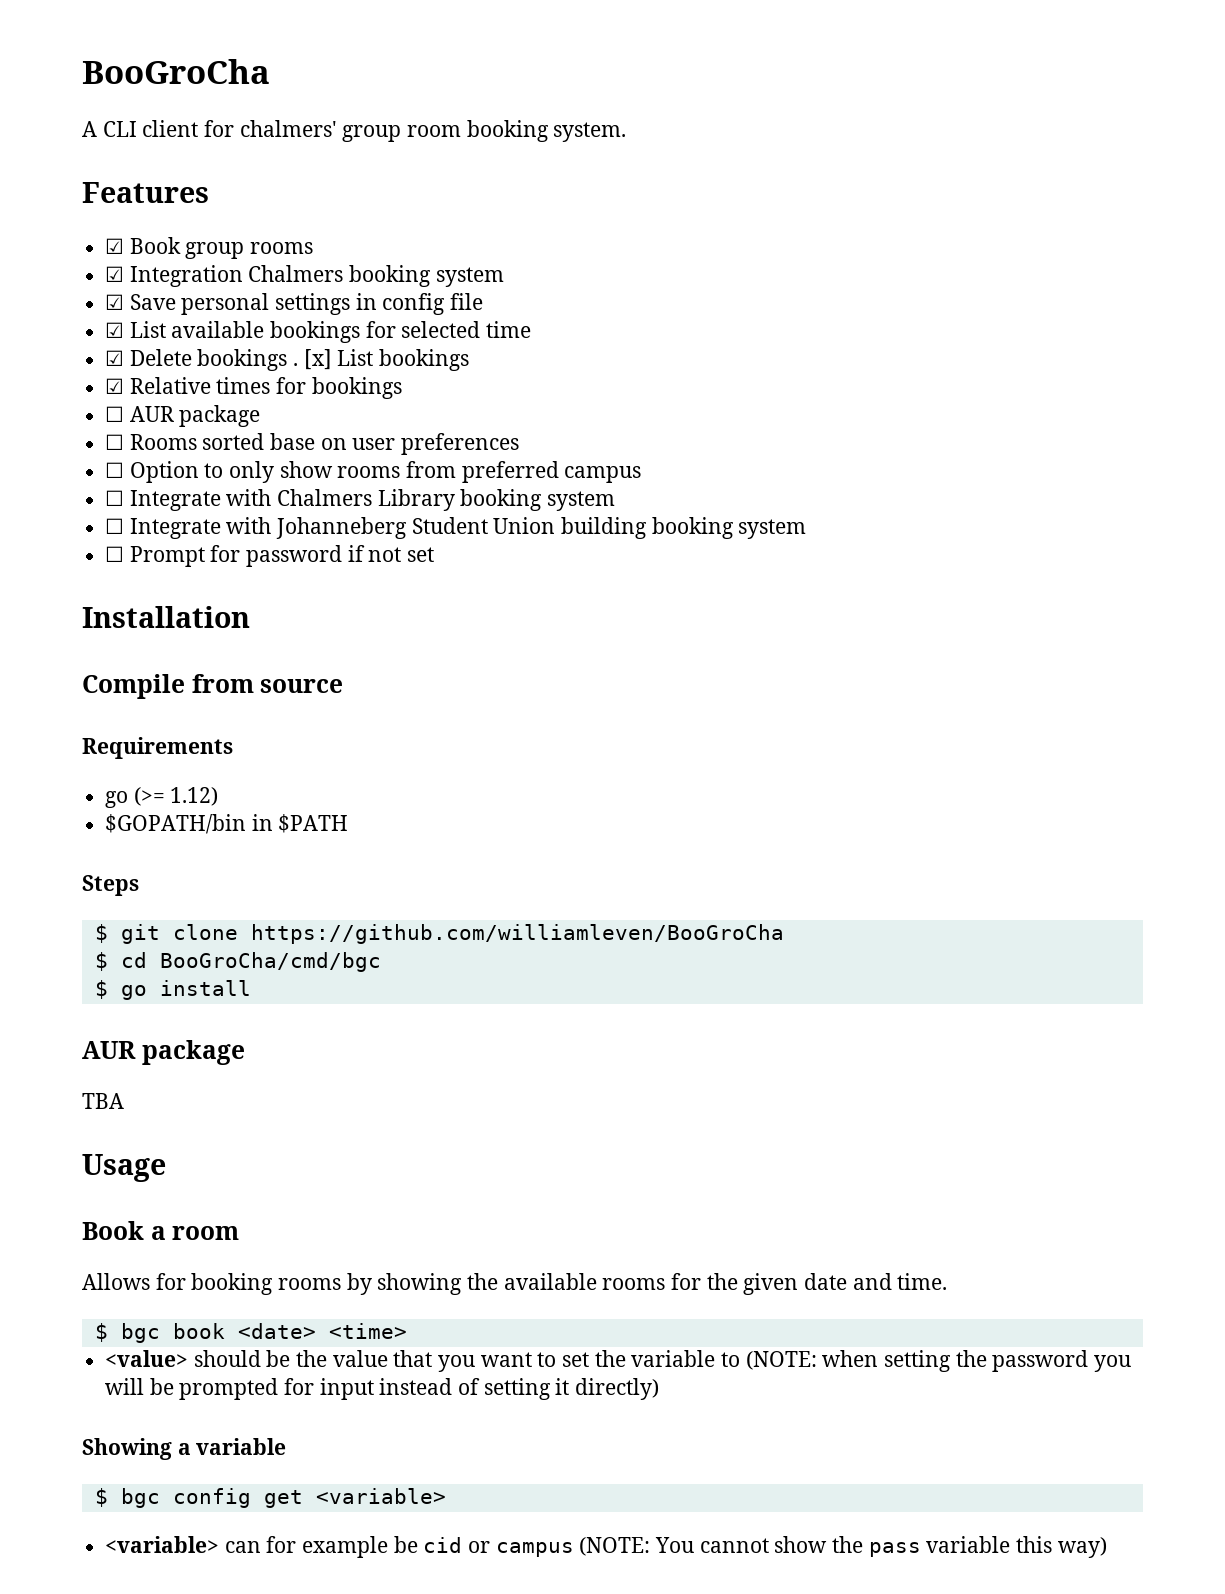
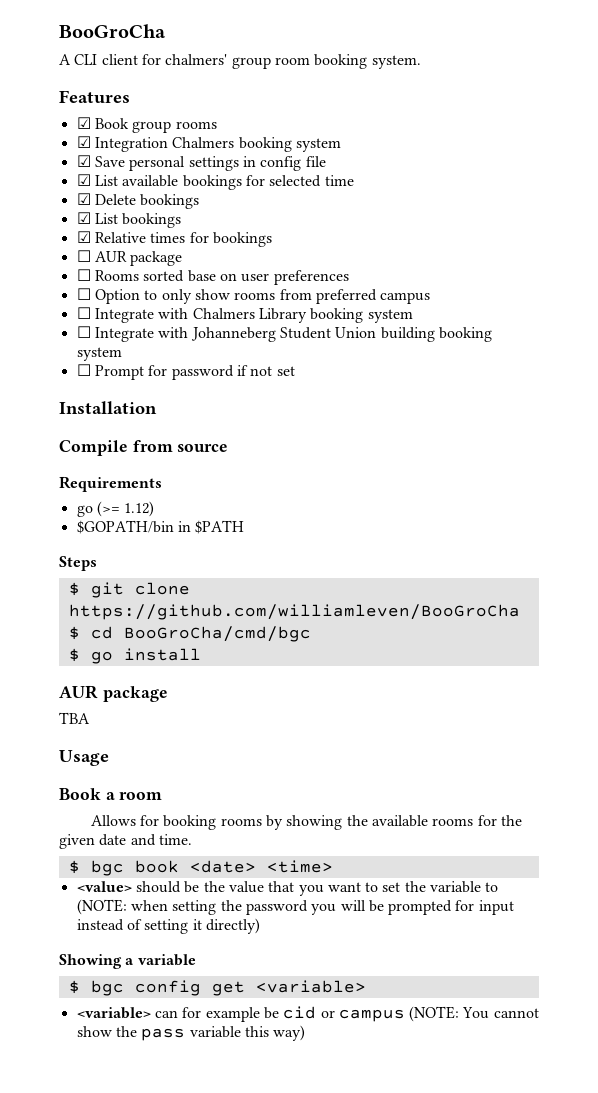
[293,349,332,370] . [x] -> [76,212,91,224] // ☑

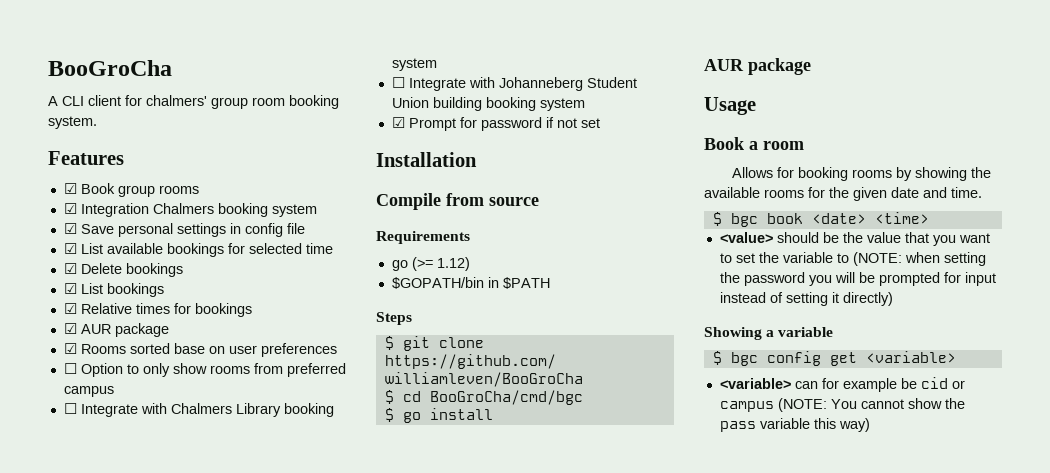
[76,250,183,266] [76,269,91,281] ☐ AUR package // ☐ -> [63,323,169,337] [63,343,77,354] ☑ AUR package // ☑
[76,364,91,376] ☐ -> [391,117,405,128] ☑
[59,712,90,724] // TBA -> (811, 66) none

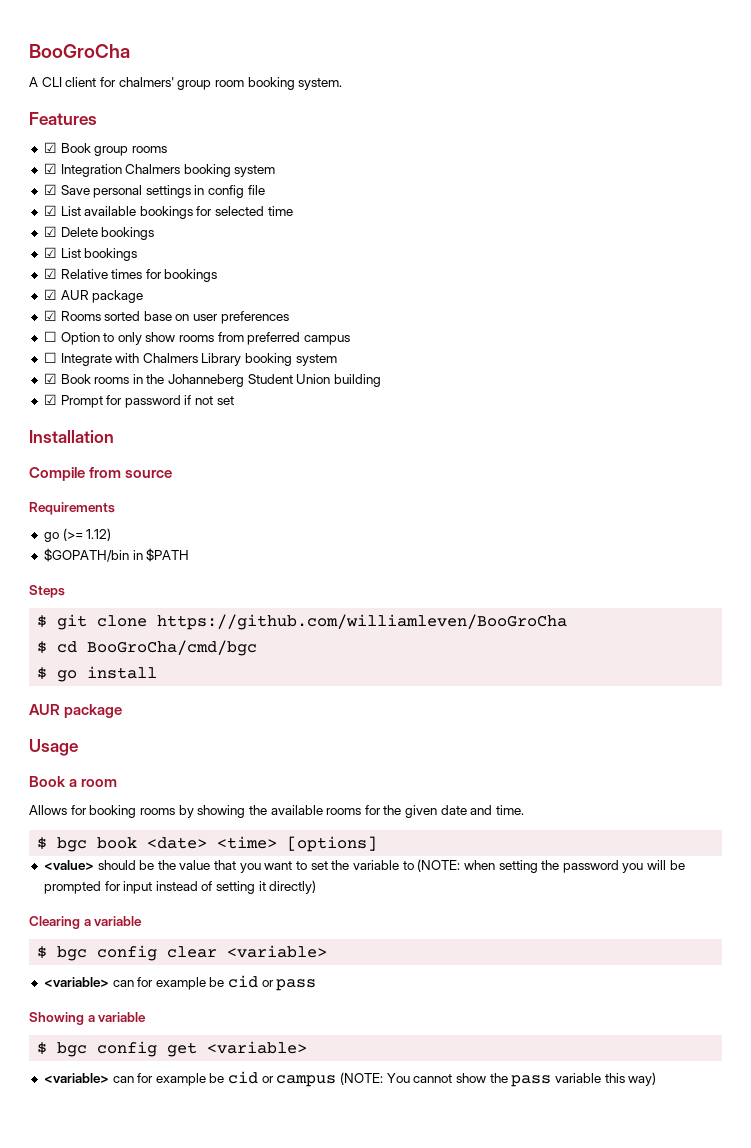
[391,77,495,91] ☐ Integrate with -> [43,373,165,384] ☑ Book rooms in the
[485,97,585,111] booking system -> (382, 380) none
(929, 218) none -> [287,836,378,852] [options]
(893, 299) none -> [29,916,143,929] [37,945,328,961] [43,975,317,991] // Clearing a variable // $ bgc config clear <variable> // <variable> can for example be cid or pass

